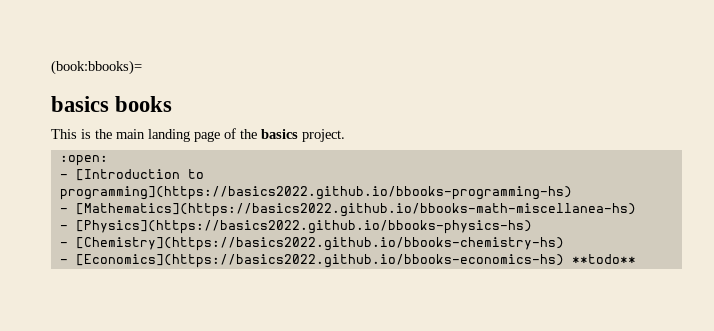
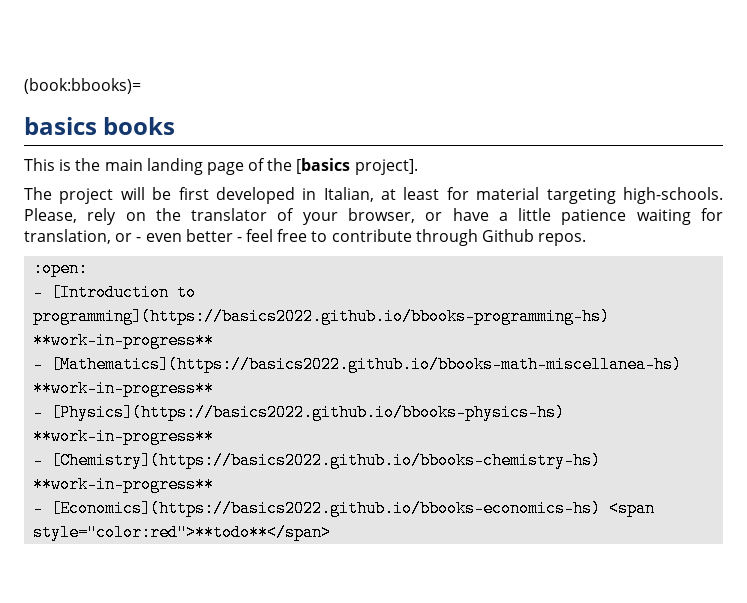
[261,129,345,142] basics project. -> [296,158,418,175] [24,187,723,204] [24,208,724,225] [24,229,587,246] [basics project]. // The project will be first developed in Italian, at least for material targeting high-schools. Please, rely on the translator of your browser, or have a little patience waiting for translation, or - even better - feel free to contribute through Github repos.
(572, 193) none -> [33,332,215,349] **work-in-progress**
(636, 210) none -> [33,380,215,397] **work-in-progress**
(532, 227) none -> [33,428,215,445] **work-in-progress**
(564, 244) none -> [33,476,215,493] **work-in-progress**
[571,254,636,264] **todo** -> [609,500,656,517] [33,524,332,541] <span style="color:red">**todo**</span>

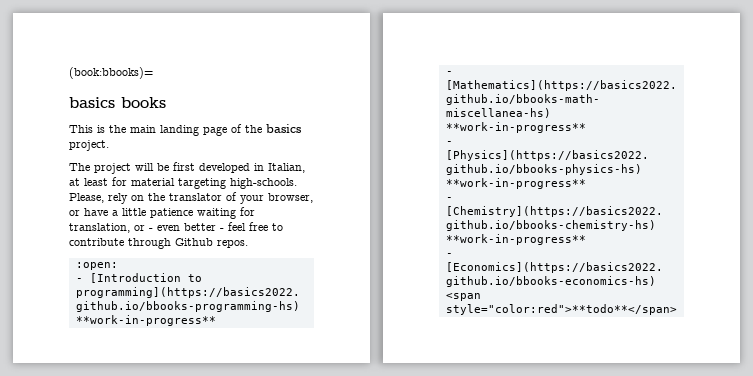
[296,158,418,175] [basics project]. -> [266,124,301,133] [69,140,109,151] basics project.

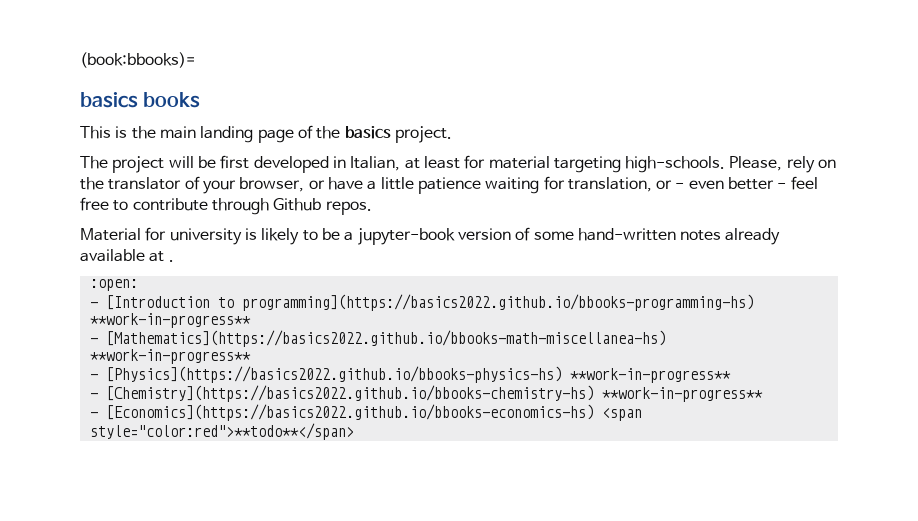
(248, 244) none -> [80,227,781,245] [80,249,174,262] // Material for university is likely to be a jupyter-book version of some hand-written notes already available at .

